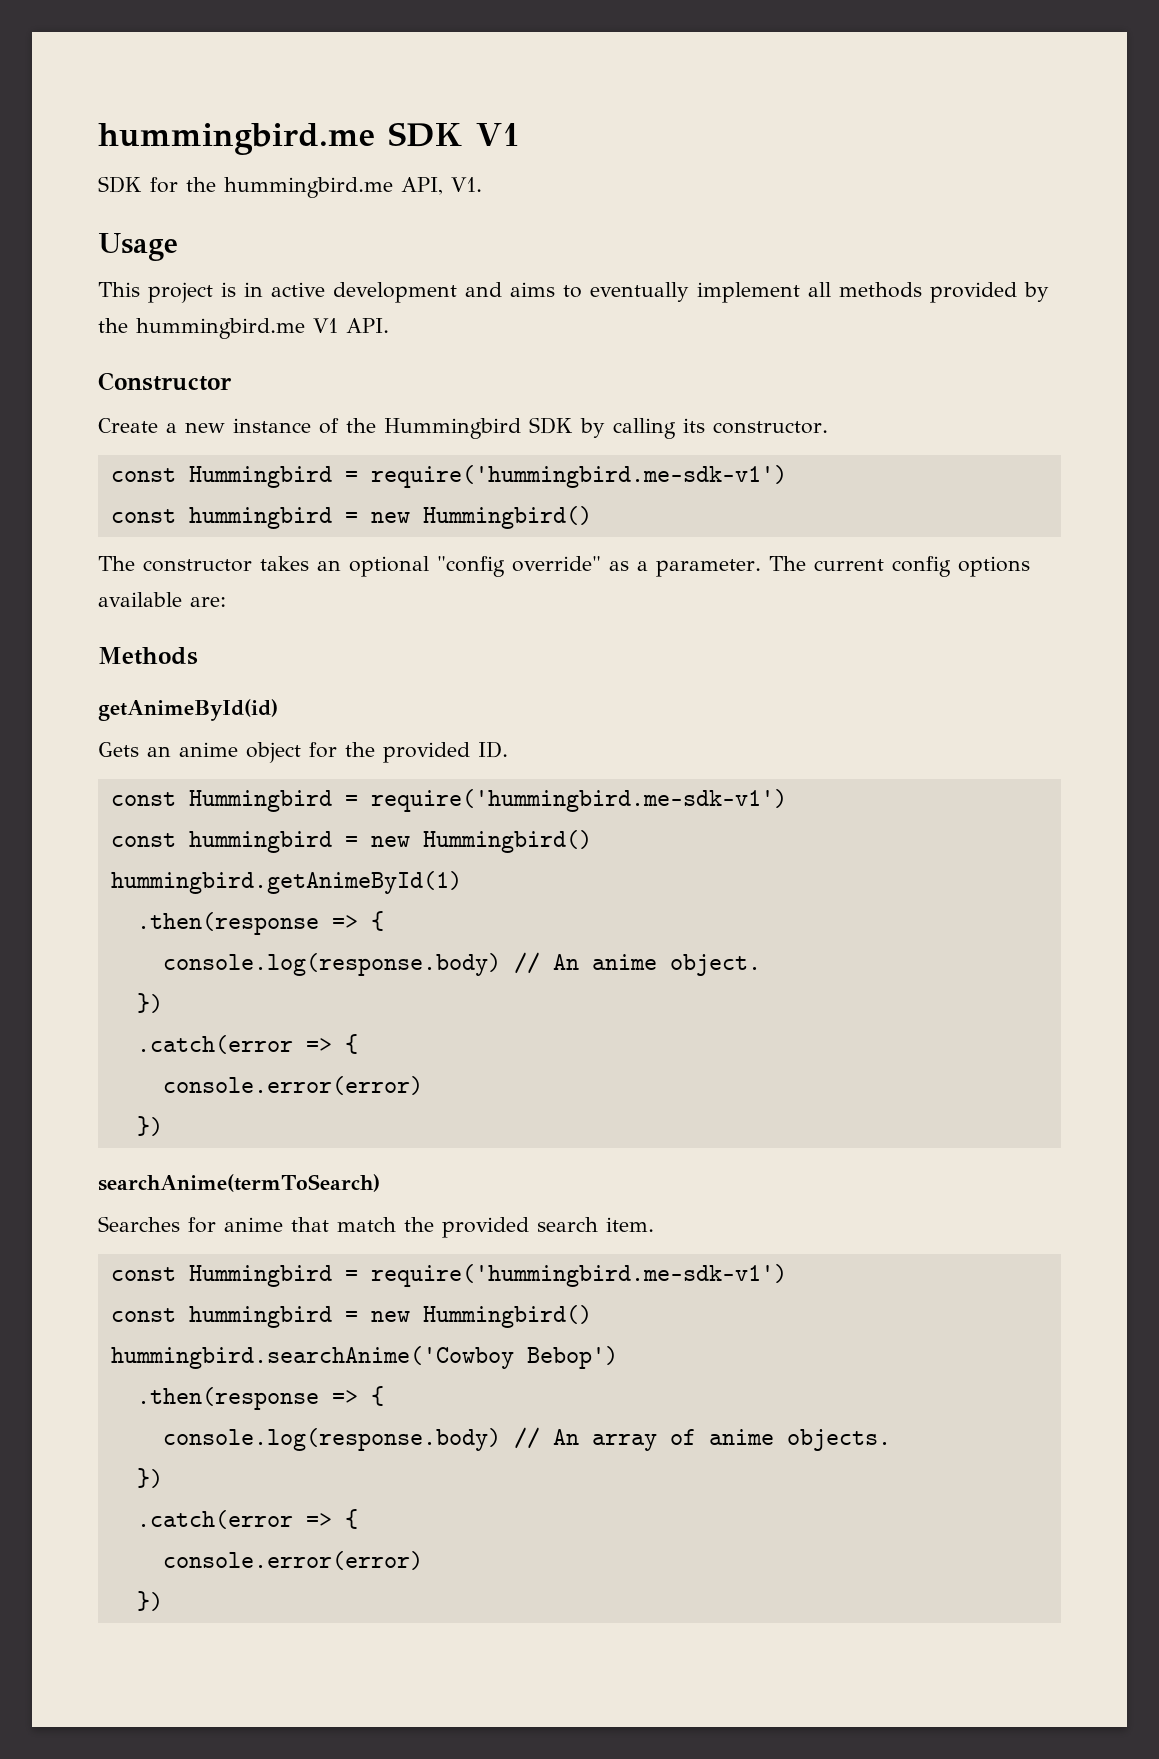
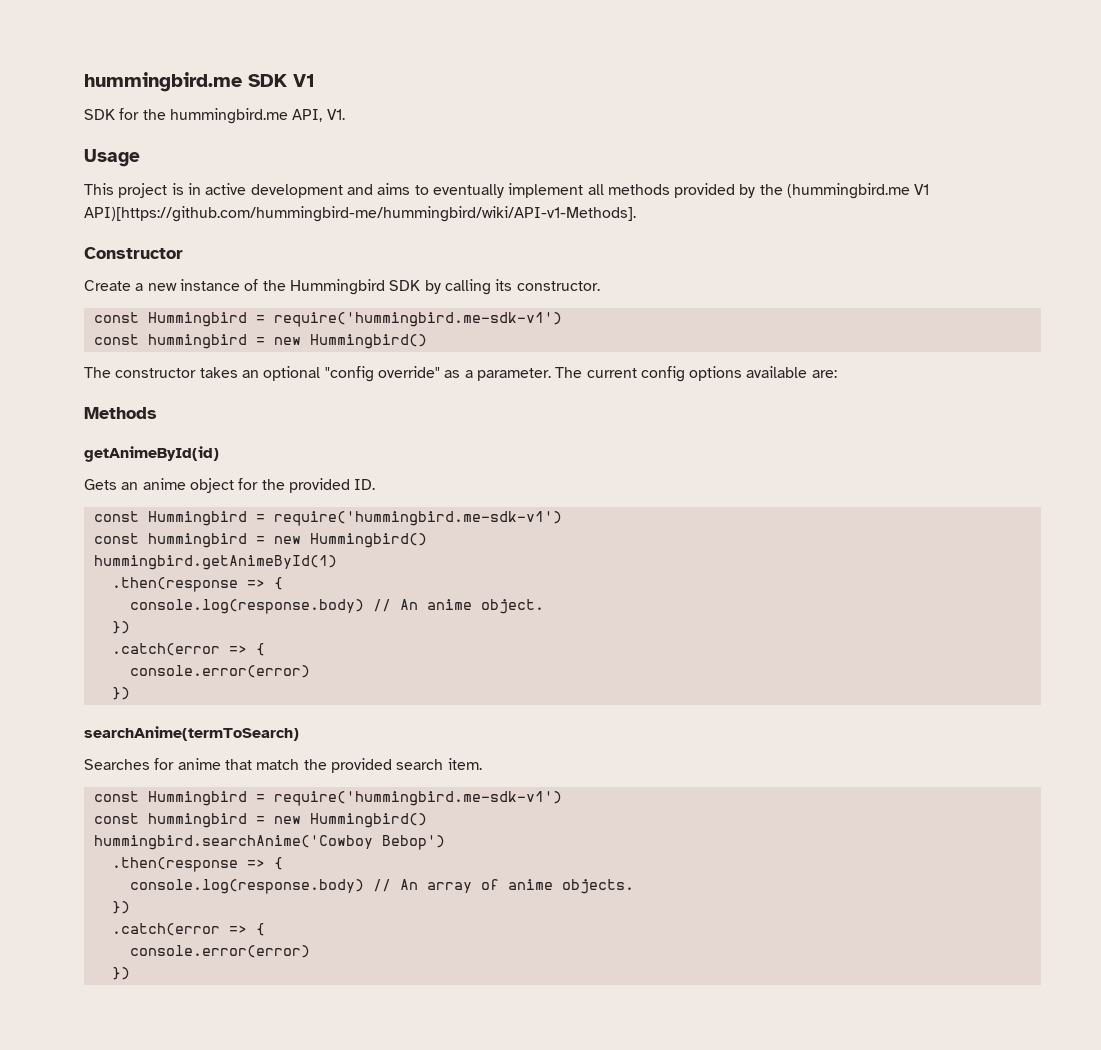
[136,318,389,339] hummingbird.me V1 API. -> [787,183,930,199] [84,206,636,222] (hummingbird.me V1 API)[https://github.com/hummingbird-me/hummingbird/wiki/API-v1-Methods].

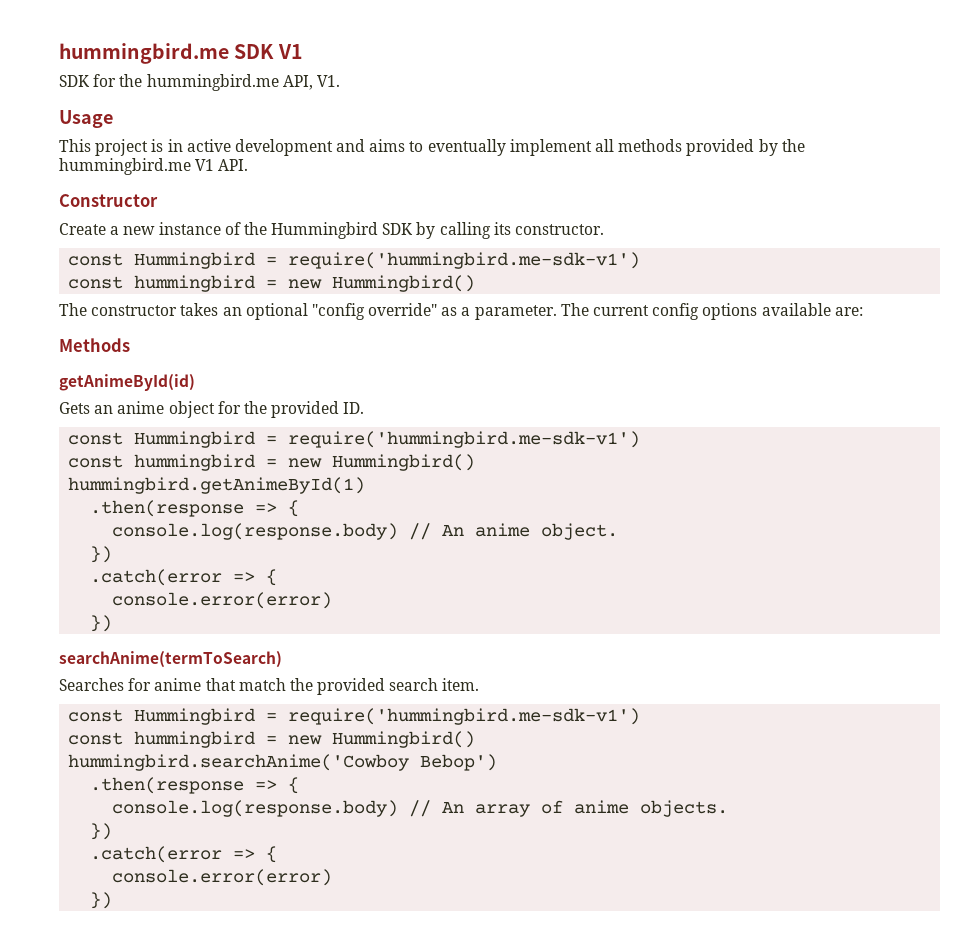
[787,183,930,199] [84,206,636,222] (hummingbird.me V1 API)[https://github.com/hummingbird-me/hummingbird/wiki/API-v1-Methods]. -> [59,158,249,175] hummingbird.me V1 API.

